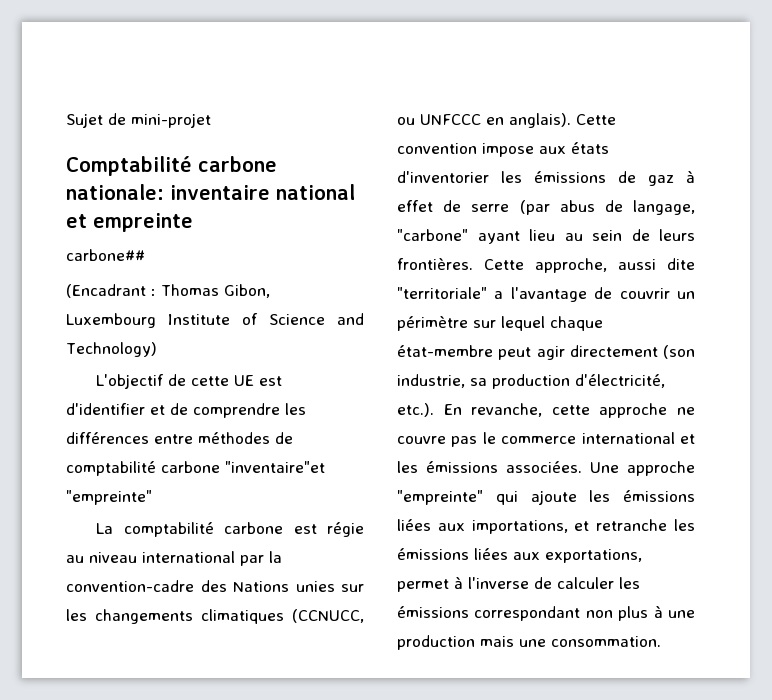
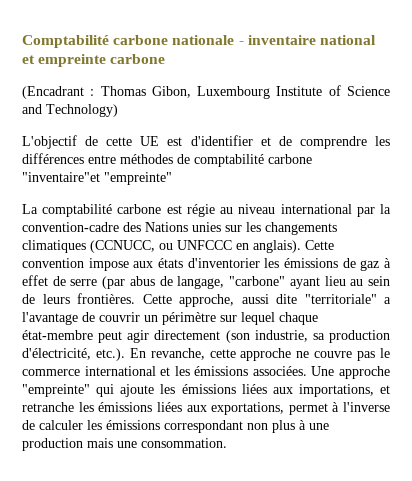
[66,113,211,128] [66,156,277,176] [66,184,164,200] Sujet de mini-projet // Comptabilité carbone nationale: -> [22,35,244,48] Comptabilité carbone nationale -
[66,249,145,261] // carbone## -> [110,54,166,64] carbone

